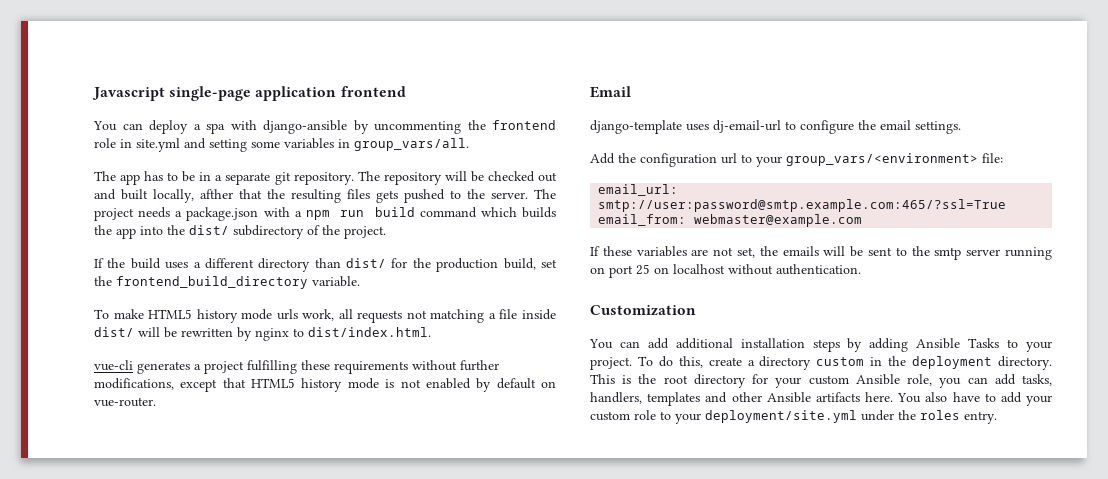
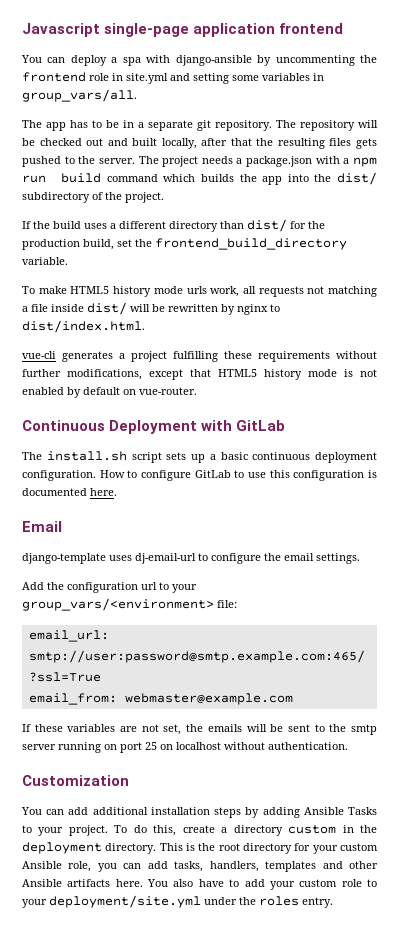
[200,189,233,199] afther -> [201,138,228,146] after
(156, 402) none -> [22,420,286,434] [22,451,377,463] [22,470,377,481] [22,488,117,496] // Continuous Deployment with GitLab // The install.sh script sets up a basic continuous deployment configuration. How to configure GitLab to use this configuration is documented here.

